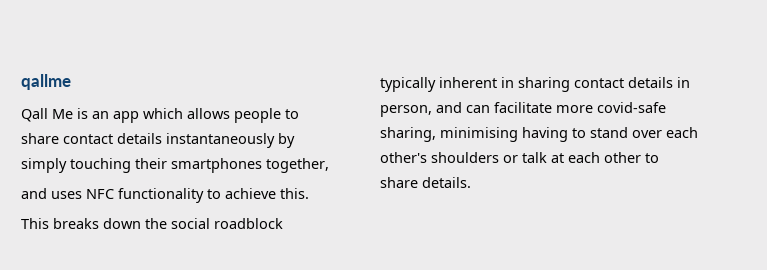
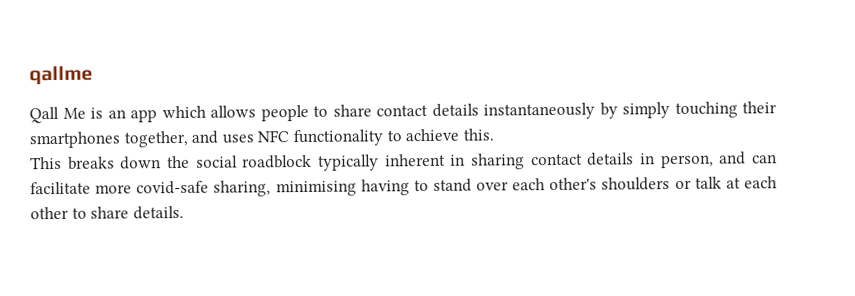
(329, 165) // -> (188, 139) none

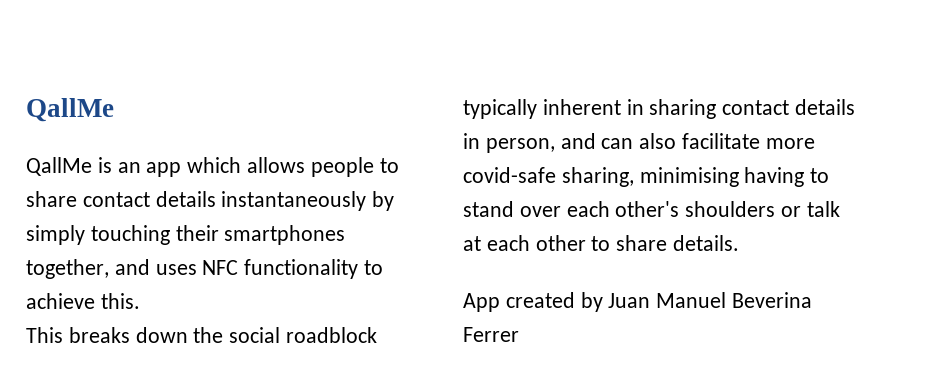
[29,65,93,86] [29,106,86,124] qallme // Qall Me -> [26,98,114,122] [26,157,92,176] QallMe // QallMe
(777, 159) none -> [639,133,677,149] also
(184, 212) none -> [463,292,813,312] [463,327,519,342] // App created by Juan Manuel Beverina Ferrer

